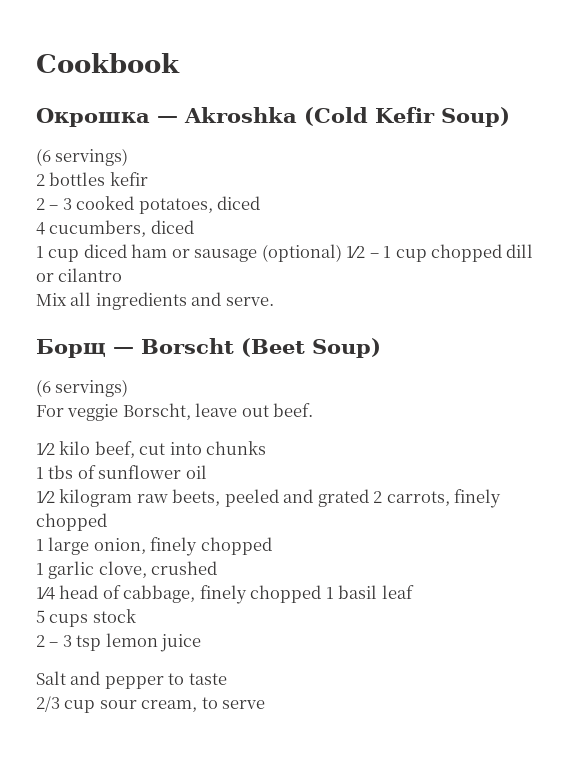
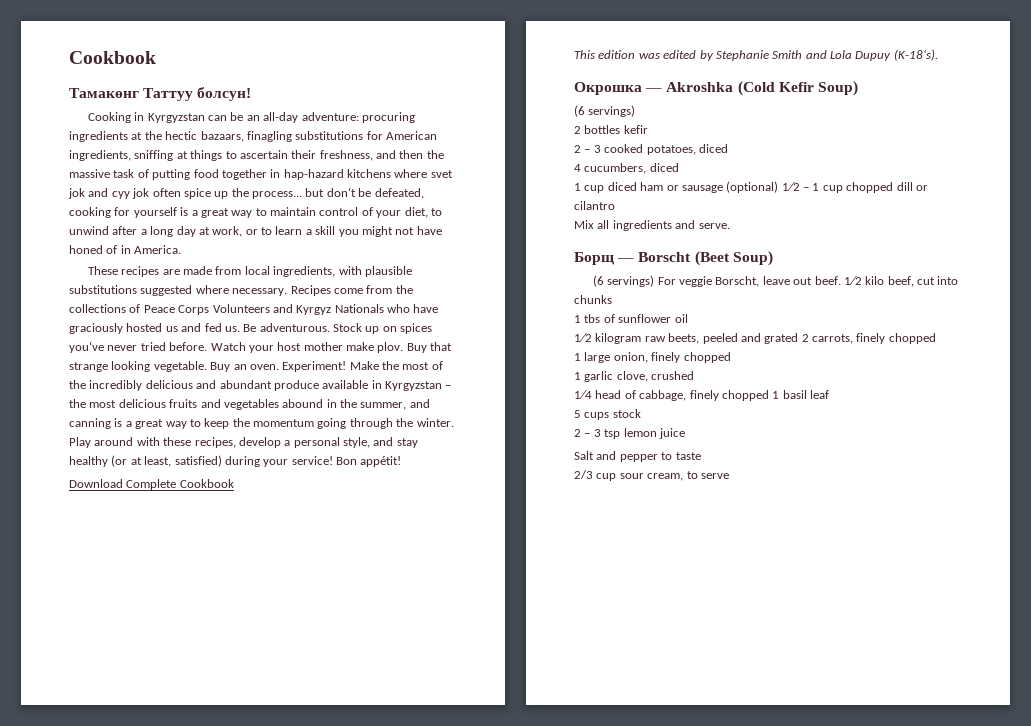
[36,53,180,73] Cookbook -> [69,51,156,64] [69,87,252,101] [87,112,415,123] [69,131,437,142] [69,150,444,161] [69,169,453,180] [68,187,424,199] [69,207,442,218] [69,226,442,237] [69,245,182,254] [87,266,412,277] [69,285,413,296] [69,304,439,315] [69,323,433,334] [69,341,453,353] [69,361,443,372] [69,380,452,391] [69,399,430,410] [69,418,454,429] [69,437,418,448] [69,455,402,467] [69,479,234,490] [574,49,938,61] Cookbook // Tамакөнг Tаттуу болсун! // Cooking in Kyrgyzstan can be an all-day adventure: procuring ingredients at the hectic bazaars, finagling substitutions for American ingredients, sniffing at things to ascertain their freshness, and then the massive task of putting food together in hap-hazard kitchens where svet jok and cyy jok often spice up the process... but don‘t be defeated, cooking for yourself is a great way to maintain control of your diet, to unwind after a long day at work, or to learn a skill you might not have honed of in America. // These recipes are made from local ingredients, with plausible substitutions suggested where necessary. Recipes come from the collections of Peace Corps Volunteers and Kyrgyz Nationals who have graciously hosted us and fed us. Be adventurous. Stock up on spices you‘ve never tried before. Watch your host mother make plov. Buy that strange looking vegetable. Buy an oven. Experiment! Make the most of the incredibly delicious and abundant produce available in Kyrgyzstan – the most delicious fruits and vegetables abound in the summer, and canning is a great way to keep the momentum going through the winter. Play around with these recipes, develop a personal style, and stay healthy (or at least, satisfied) during your service! Bon appétit! // Download Complete Cookbook // This edition was edited by Stephanie Smith and Lola Dupuy (K-18‘s).
(129, 388) // -> (655, 281) none
(314, 410) // -> (841, 280) none

